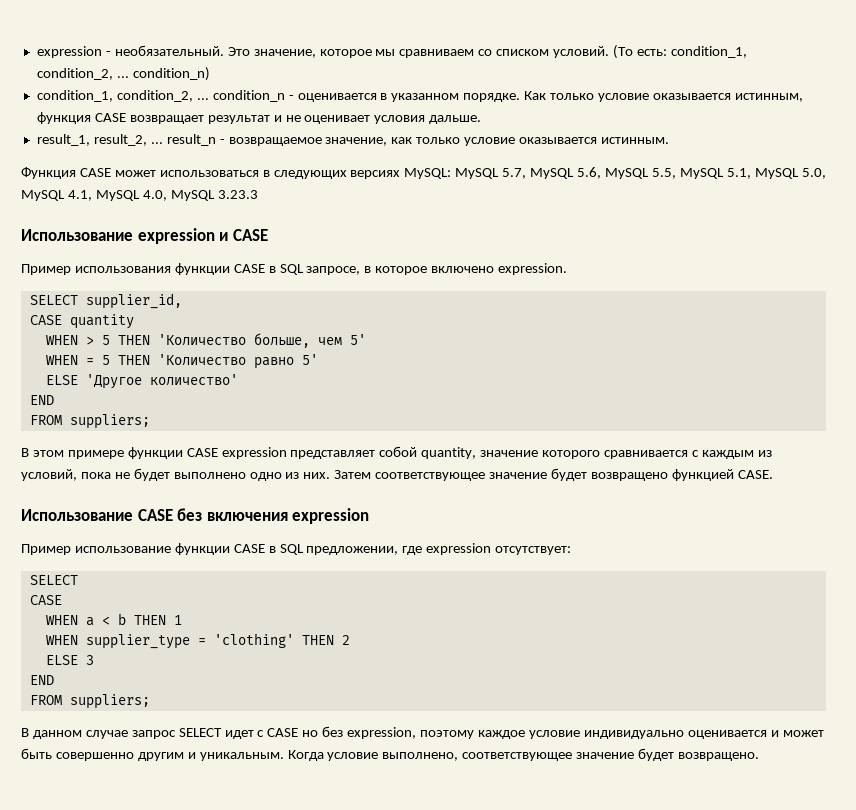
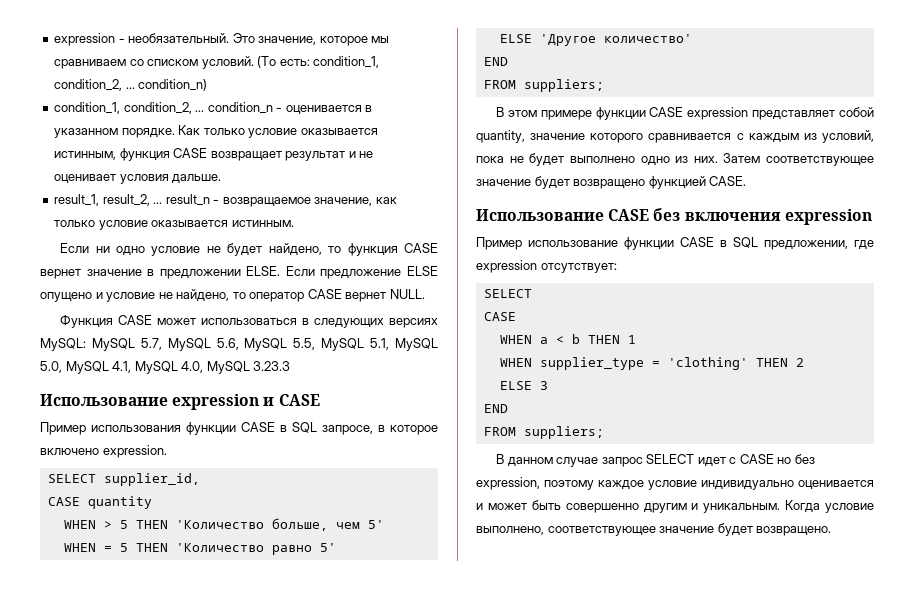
(670, 140) none -> [60,243,438,256] [40,266,438,279] [40,289,425,302] // Если ни одно условие не будет найдено, то функция CASE вернет значение в предложении ELSE. Если предложение ELSE опущено и условие не найдено, то оператор CASE вернет NULL.

